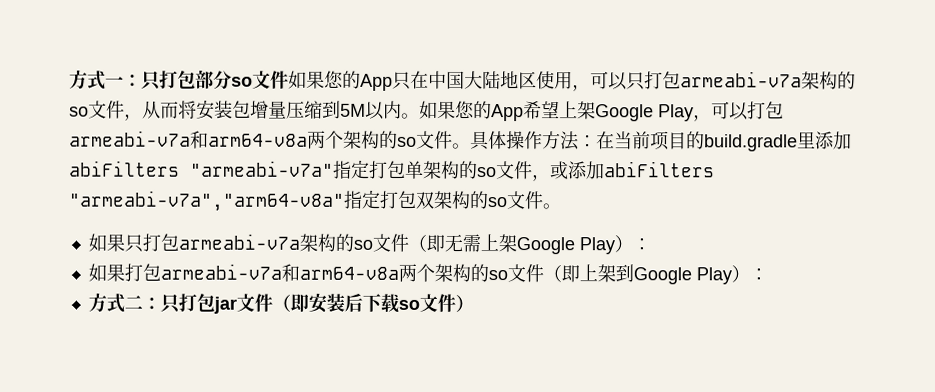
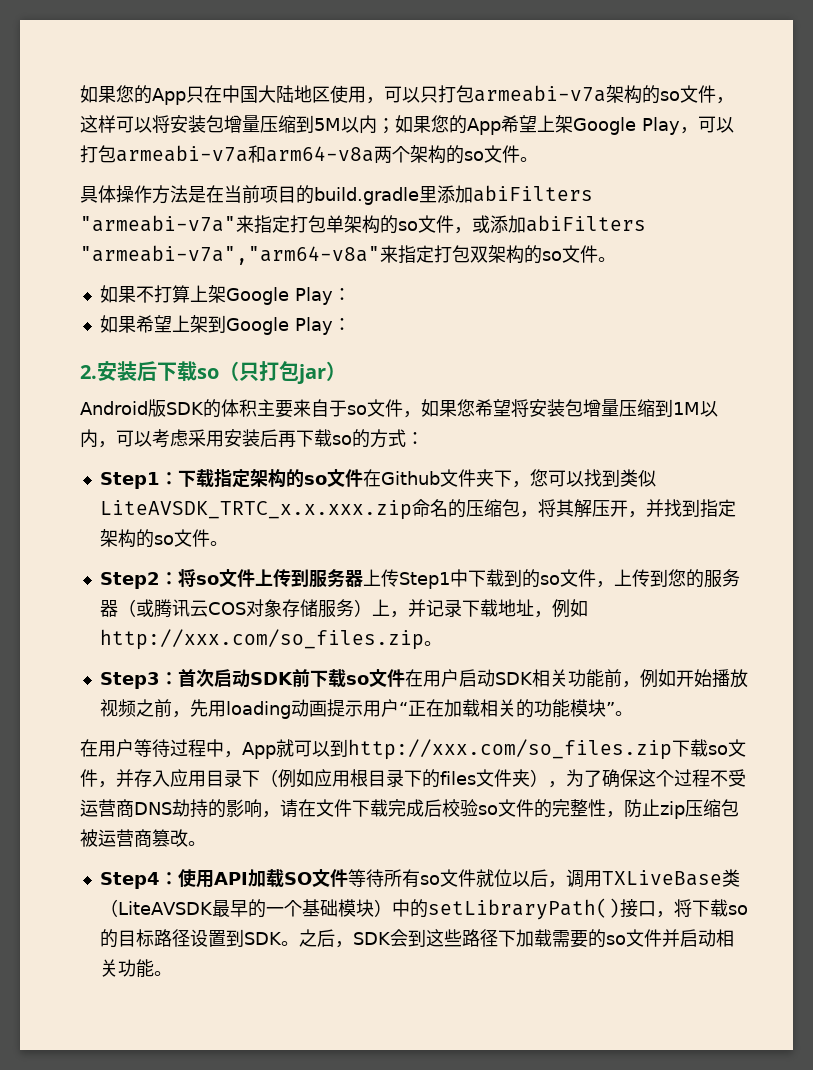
[69,69,289,90] 方式一：只打包部分so文件 -> (80, 94) none
[142,100,179,119] 从而 -> [80,115,152,133] 这样可以
[401,112,420,119] 。 -> [377,118,395,134] ；
(471, 146) none -> (538, 159) //
[578,135,597,148] ： -> [188,186,206,203] 是
(334, 168) none -> [236,215,254,233] 来
(345, 201) none -> [380,245,398,263] 来
[123,233,651,255] [87,263,768,285] [87,292,474,314] 只打包armeabi-v7a架构的so文件（即无需上架Google Play）： // 如果打包armeabi-v7a和arm64-v8a两个架构的so文件（即上架到Google Play）： // 方式二：只打包jar文件（即安装后下载so文件） -> [135,285,351,305] [99,315,351,335] [80,361,346,384] [80,399,718,418] [80,429,424,448] [99,468,656,489] [99,499,736,520] [99,529,228,548] [99,569,740,589] [99,599,588,618] [99,629,442,650] [99,669,748,689] [99,699,633,719] [80,739,746,760] [80,769,746,788] [80,799,739,819] [80,829,206,847] [99,869,740,889] [99,898,748,920] [99,929,734,948] [99,959,172,978] 不打算上架Google Play： // 如果希望上架到Google Play： // 2.安装后下载so（只打包jar） // Android版SDK的体积主要来自于so文件，如果您希望将安装包增量压缩到1M以内，可以考虑采用安装后再下载so的方式： // Step1：下载指定架构的so文件在Github文件夹下，您可以找到类似LiteAVSDK_TRTC_x.x.xxx.zip命名的压缩包，将其解压开，并找到指定架构的so文件。 // Step2：将so文件上传到服务器上传Step1中下载到的so文件，上传到您的服务器（或腾讯云COS对象存储服务）上，并记录下载地址，例如http://xxx.com/so_files.zip。 // Step3：首次启动SDK前下载so文件在用户启动SDK相关功能前，例如开始播放视频之前，先用loading动画提示用户“正在加载相关的功能模块”。 // 在用户等待过程中，App就可以到http://xxx.com/so_files.zip下载so文件，并存入应用目录下（例如应用根目录下的files文件夹），为了确保这个过程不受运营商DNS劫持的影响，请在文件下载完成后校验so文件的完整性，防止zip压缩包被运营商篡改。 // Step4：使用API加载SO文件等待所有so文件就位以后，调用TXLiveBase类（LiteAVSDK最早的一个基础模块）中的setLibraryPath()接口，将下载so的目标路径设置到SDK。之后，SDK会到这些路径下加载需要的so文件并启动相关功能。

